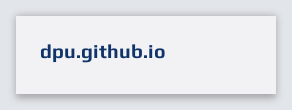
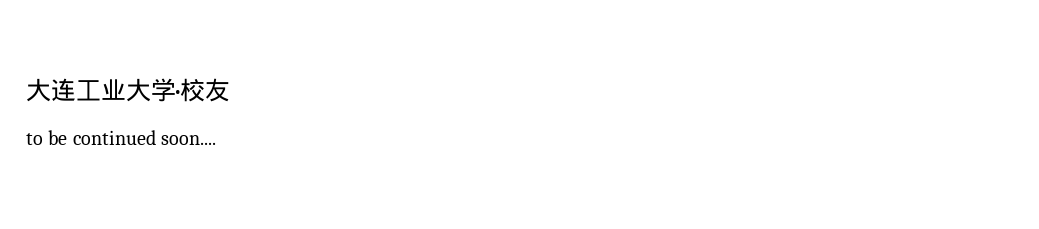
[40,44,166,63] dpu.github.io -> [26,78,230,102] [26,130,217,145] 大连工业大学·校友 // to be continued soon....

